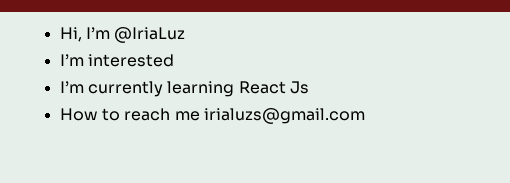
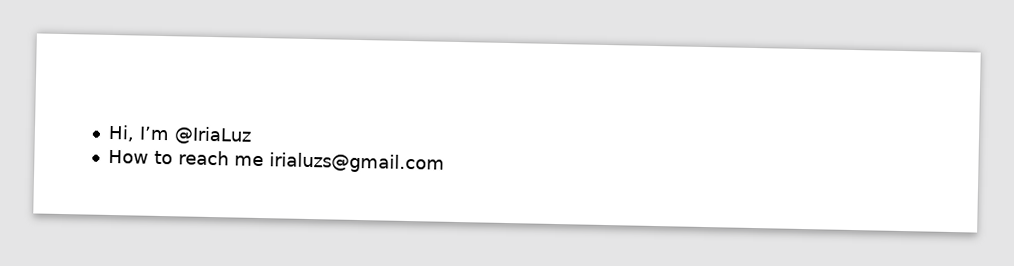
[59,54,174,67] [59,81,309,97] // I’m interested // I’m currently learning React Js -> (252, 135) none

